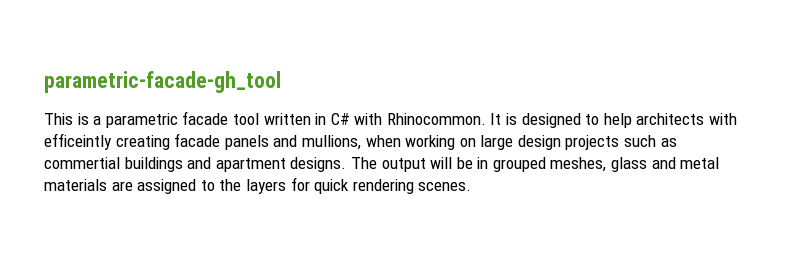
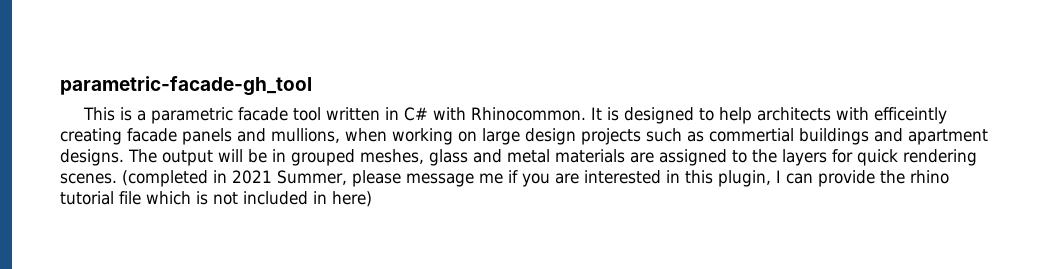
(472, 186) none -> [122,170,949,187] [60,191,372,207] (completed in 2021 Summer, please message me if you are interested in this plugin, I can provide the rhino tutorial file which is not included in here)

